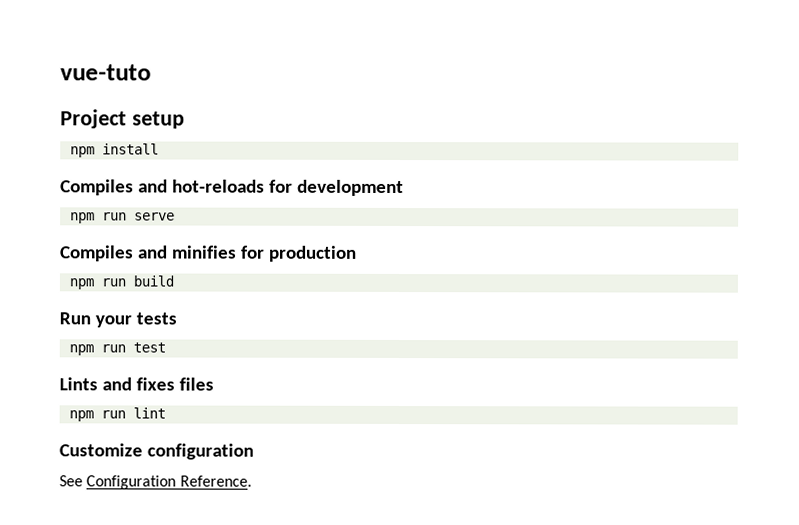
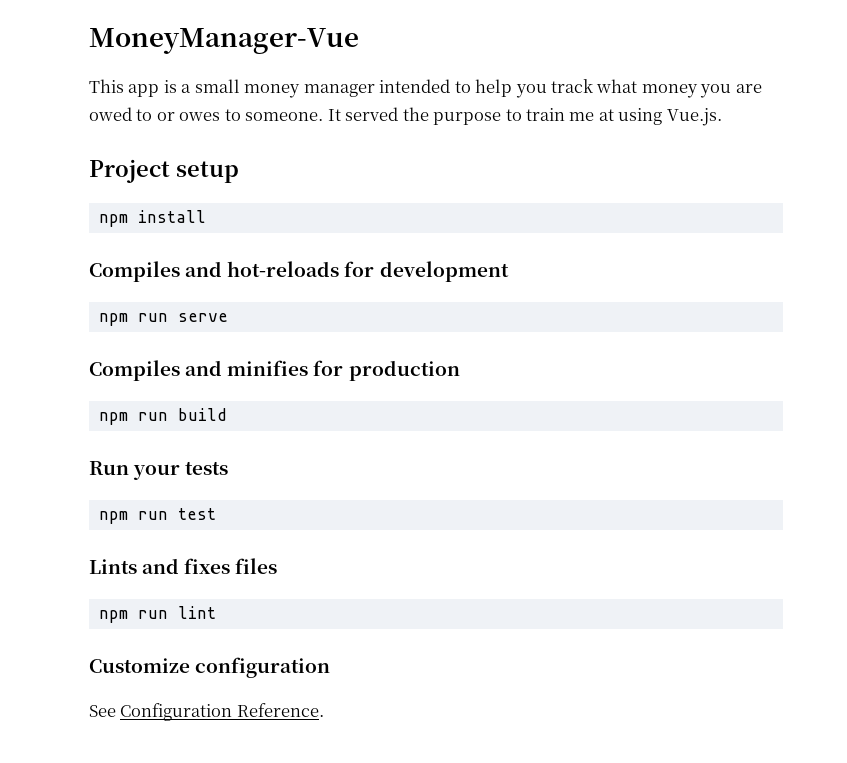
[60,64,151,81] vue-tuto -> [89,28,359,54] [89,79,762,98] [89,107,722,126] MoneyManager-Vue // This app is a small money manager intended to help you track what money you are owed to or owes to someone. It served the purpose to train me at using Vue.js.

